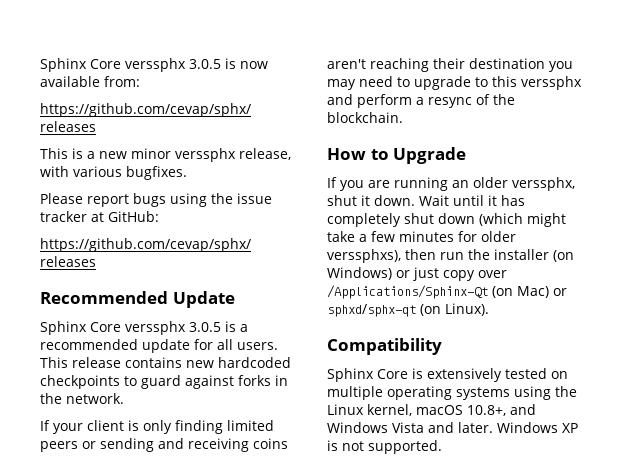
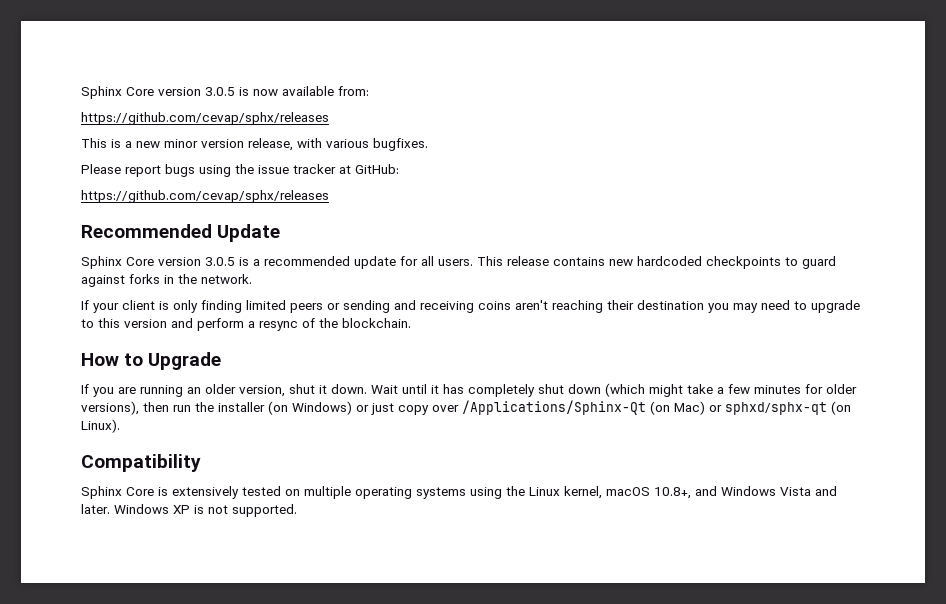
[40,58,186,72] Sphinx Core verssphx -> [81,86,201,99] Sphinx Core version
[175,148,236,162] verssphx -> [201,139,244,148] version
[125,321,186,335] verssphx -> [158,257,201,266] version
[521,76,582,90] verssphx -> [124,319,167,328] version
[512,177,575,191] verssphx, -> [239,385,285,397] version,
[327,249,401,263] verssphxs), -> [81,401,139,415] versions),

